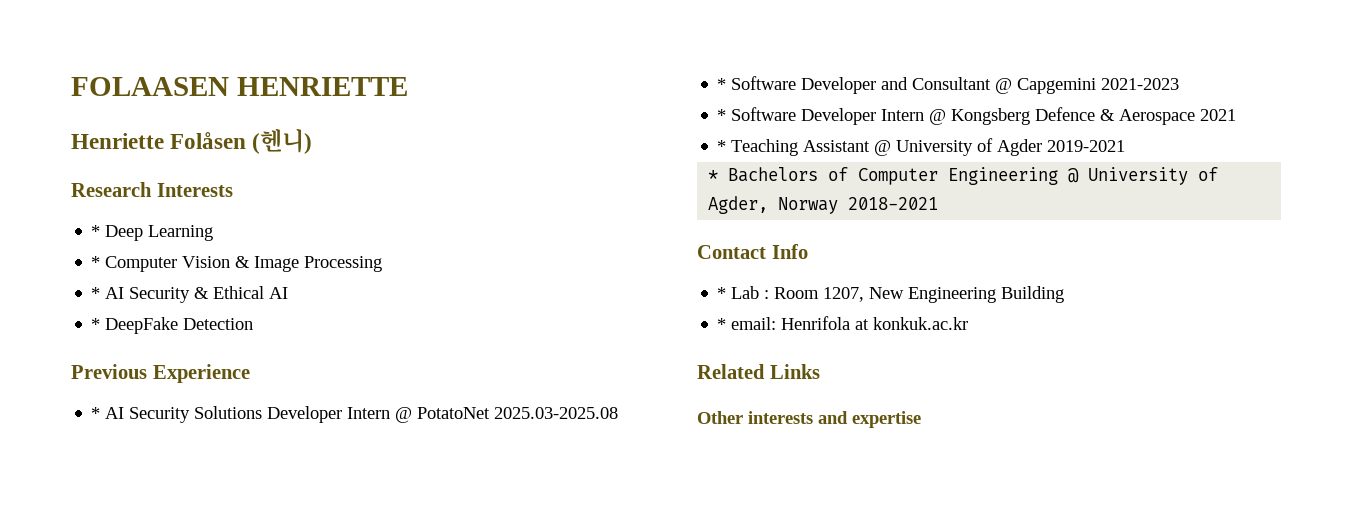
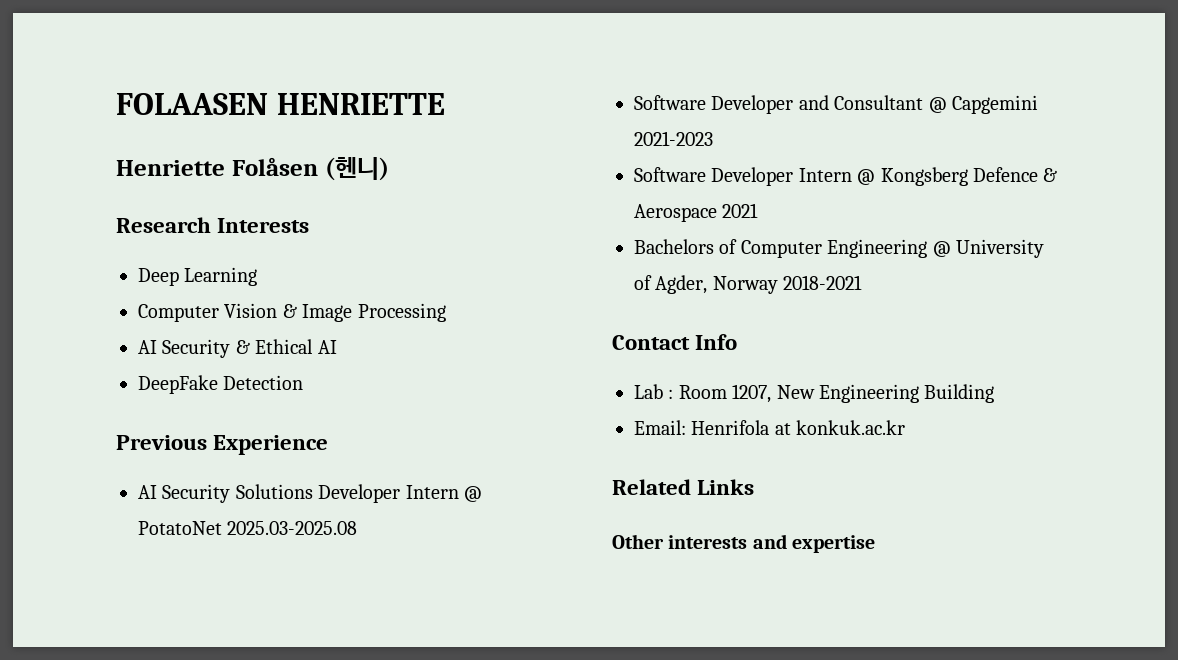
[91,225,101,237] * -> (310, 225) none
[91,256,101,268] * -> (258, 276) none
[91,287,101,299] * -> (446, 312) none
[91,318,101,330] * -> (337, 347) none
[91,407,101,419] * -> (329, 445) none
[717,78,727,90] * -> (358, 528) none
[717,109,727,121] * -> (713, 138) none
[717,138,1126,156] [708,170,719,181] * Teaching Assistant @ University of Agder 2019-2021 // * -> (759, 210) none
[717,287,727,299] * -> (738, 342) none
[717,317,777,330] * email: -> [634,420,686,435] Email:

